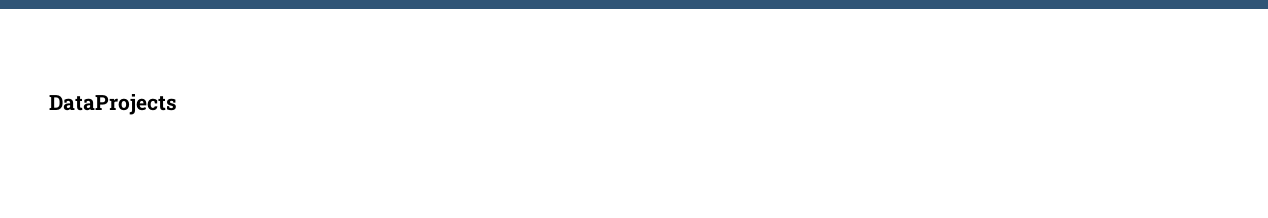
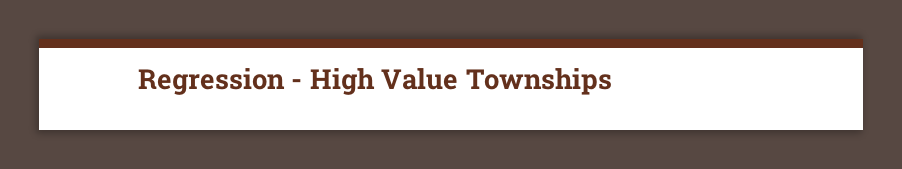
[49,94,177,115] DataProjects -> [138,68,612,95] Regression - High Value Townships

